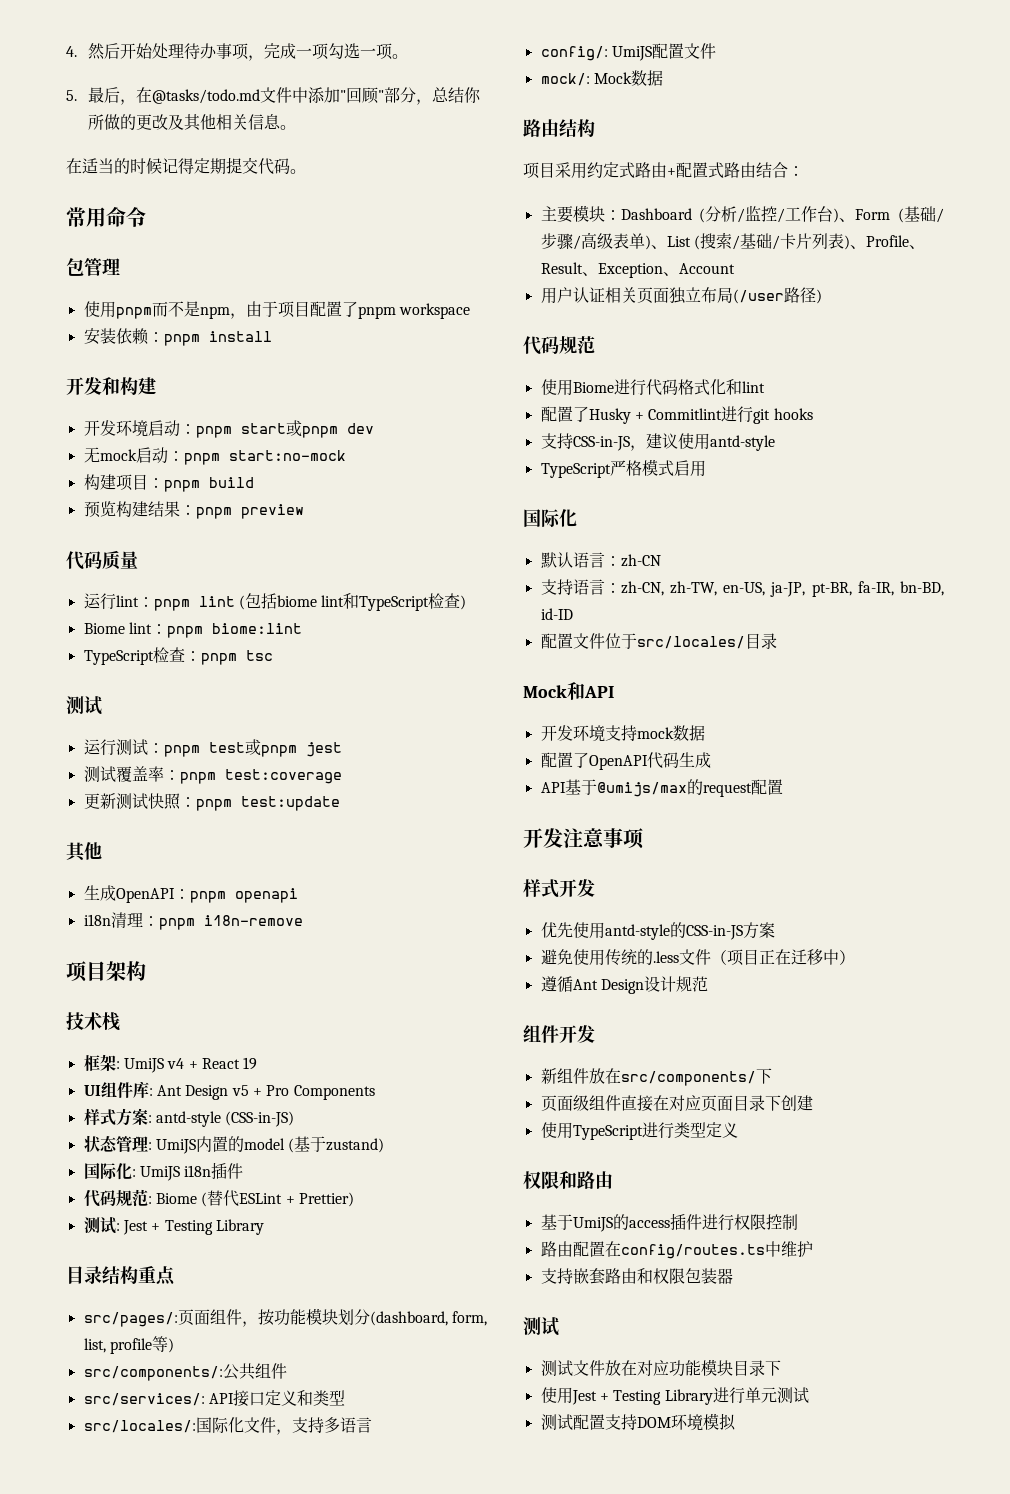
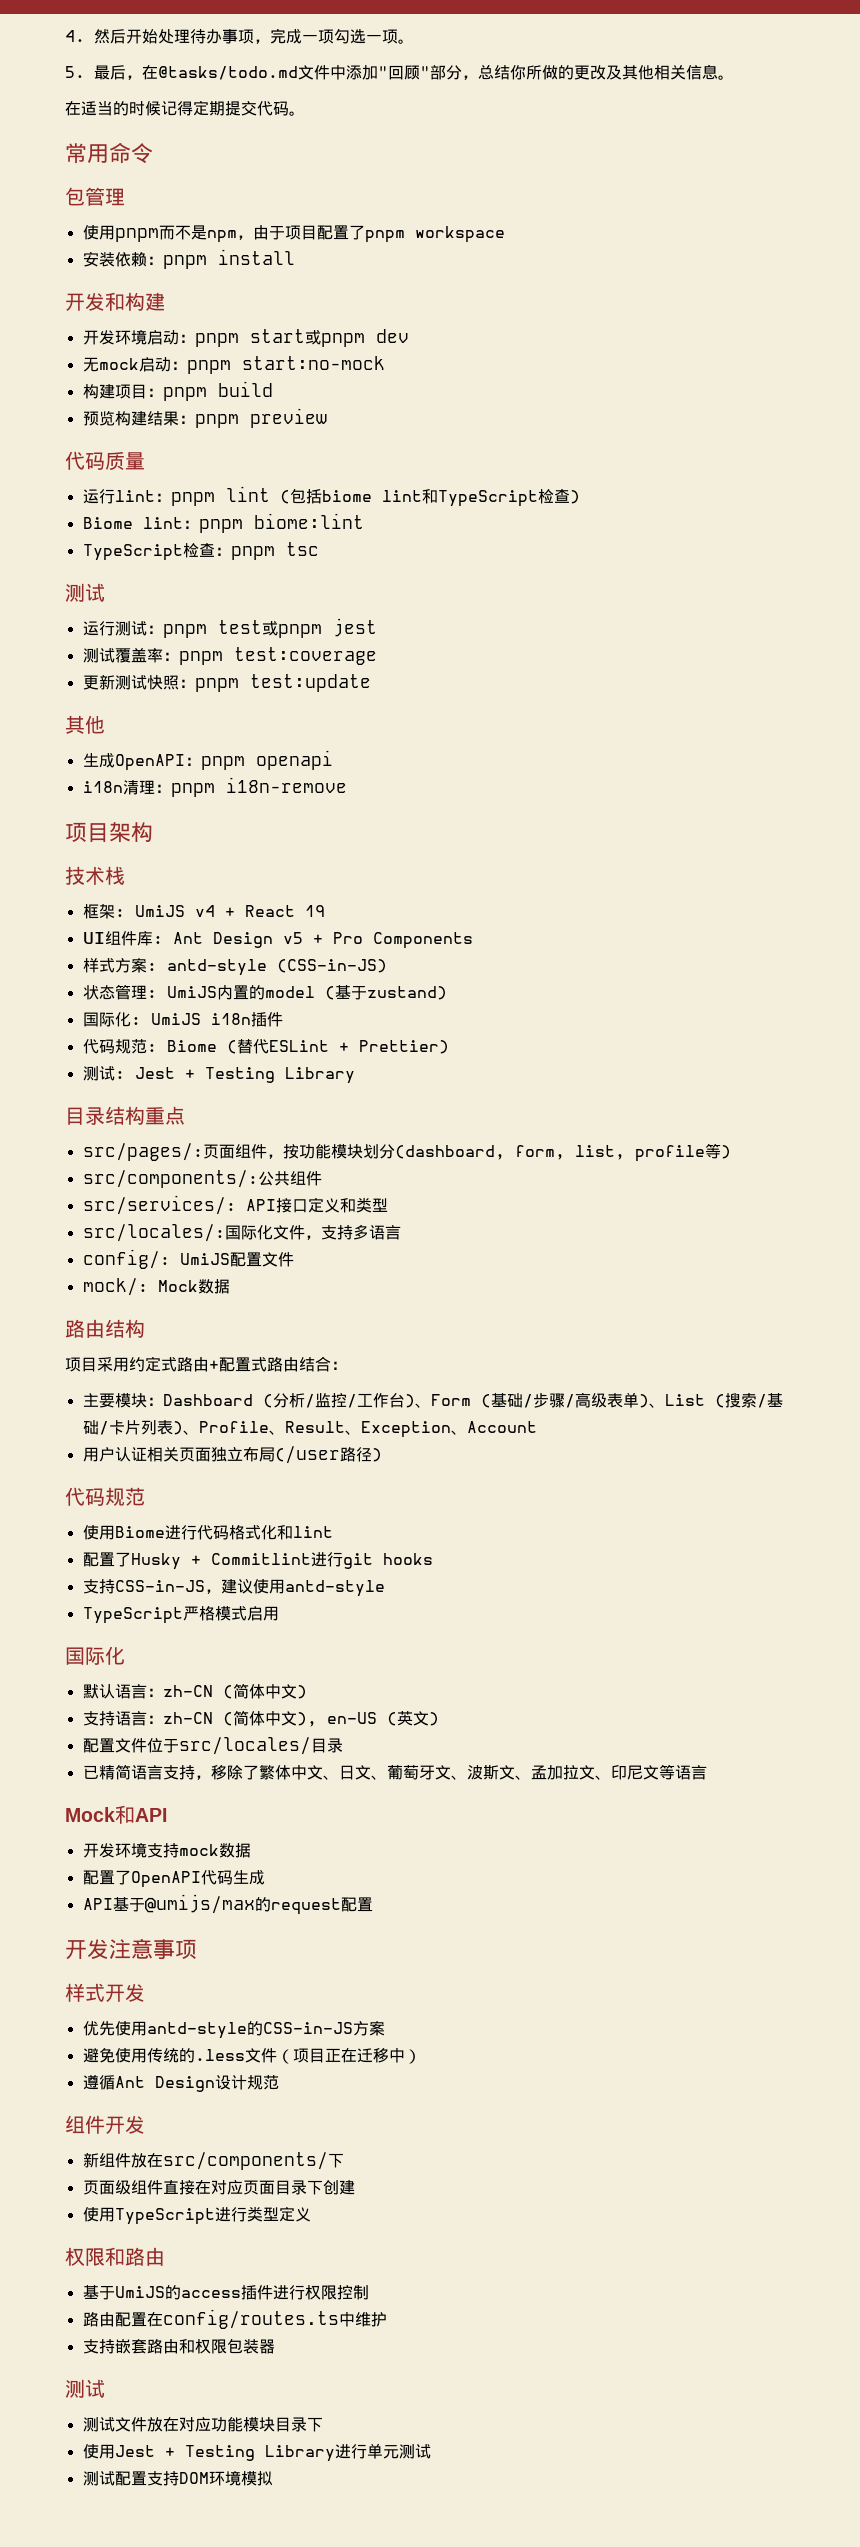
(661, 560) none -> [222,1683,307,1699] (简体中文)
[620,581,944,597] [540,608,573,620] zh-CN, zh-TW, en-US, ja-JP, pt-BR, fa-IR, bn-BD, id-ID -> [162,1710,439,1727] zh-CN (简体中文), en-US (英文)
(777, 641) none -> [82,1764,707,1780] // 已精简语言支持，移除了繁体中文、日文、葡萄牙文、波斯文、孟加拉文、印尼文等语言

